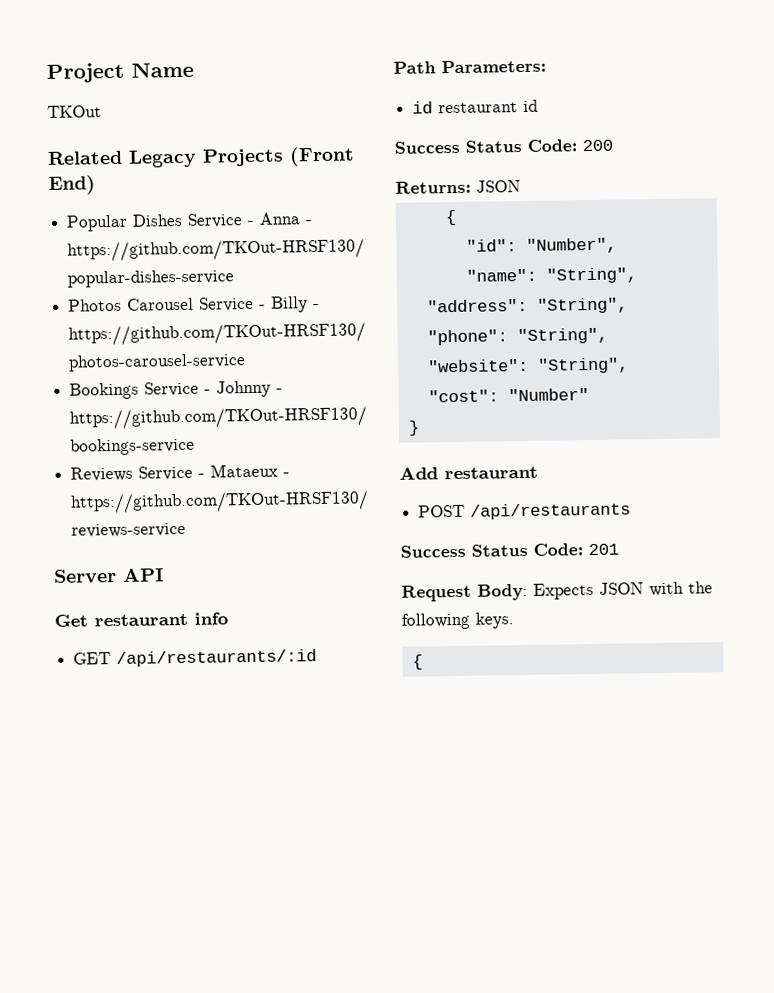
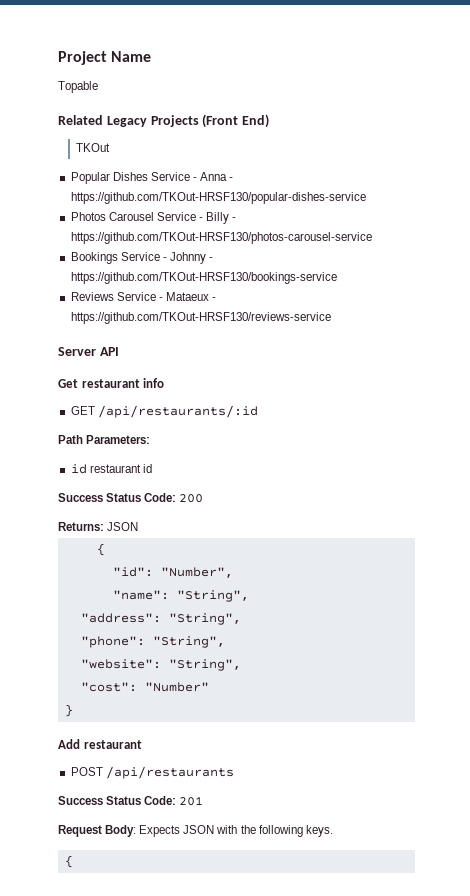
[47,105,102,118] TKOut -> [58,81,98,93] Topable
(96, 185) none -> [76,143,111,152] // TKOut

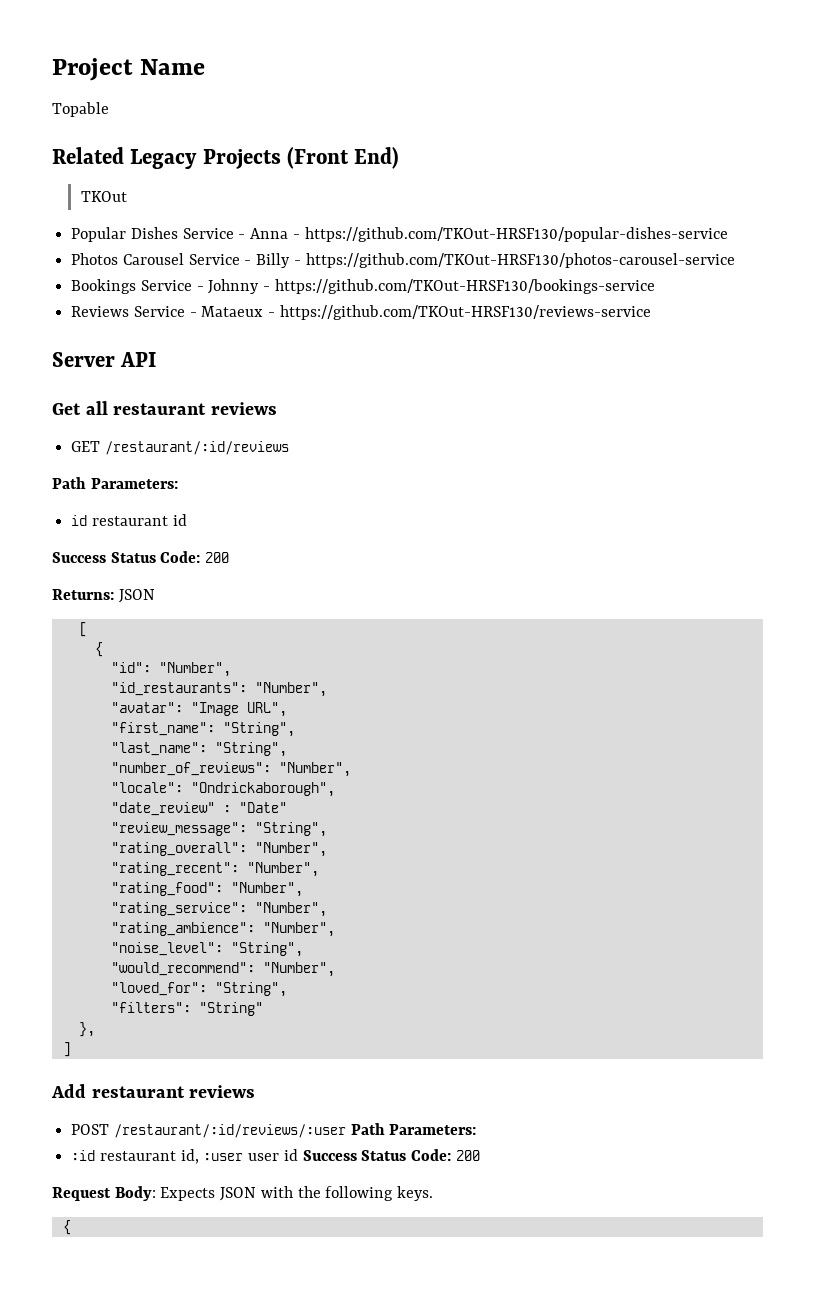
[81,378,165,388] restaurant info -> [85,401,277,415] all restaurant reviews
[97,405,258,418] /api/restaurants/:id -> [104,441,289,455] /restaurant/:id/reviews
(139, 526) none -> [78,622,87,637] // [
[112,590,249,602] [80,613,241,625] [80,636,225,648] [80,659,241,671] [80,682,209,692] [64,704,73,717] "name": "String", // "address": "String", // "phone": "String", // "website": "String", // "cost": "Number" // } -> [110,682,327,697] [110,702,287,717] [110,722,295,737] [110,742,287,757] [110,762,351,777] [110,782,335,797] [110,802,287,816] [110,822,327,837] [110,842,327,857] [110,862,319,877] [110,882,303,897] [110,902,327,917] [110,922,335,937] [110,942,303,957] [110,962,335,977] [110,982,287,997] [110,1002,263,1016] [78,1022,95,1037] [62,1042,71,1057] "id_restaurants": "Number", // "avatar": "Image URL", // "first_name": "String", // "last_name": "String", // "number_of_reviews": "Number", // "locale": "Ondrickaborough", // "date_review" : "Date" // "review_message": "String", // "rating_overall": "Number", // "rating_recent": "Number", // "rating_food": "Number", // "rating_service": "Number", // "rating_ambience": "Number", // "noise_level": "String", // "would_recommend": "Number", // "loved_for": "String", // "filters": "String" // }, // ]
(142, 744) none -> [189,1085,256,1098] reviews
[105,766,234,779] [58,796,204,806] /api/restaurants // Success Status Code: 201 -> [113,1123,477,1138] [71,1149,480,1164] /restaurant/:id/reviews/:user Path Parameters: // :id restaurant id, :user user id Success Status Code: 200

